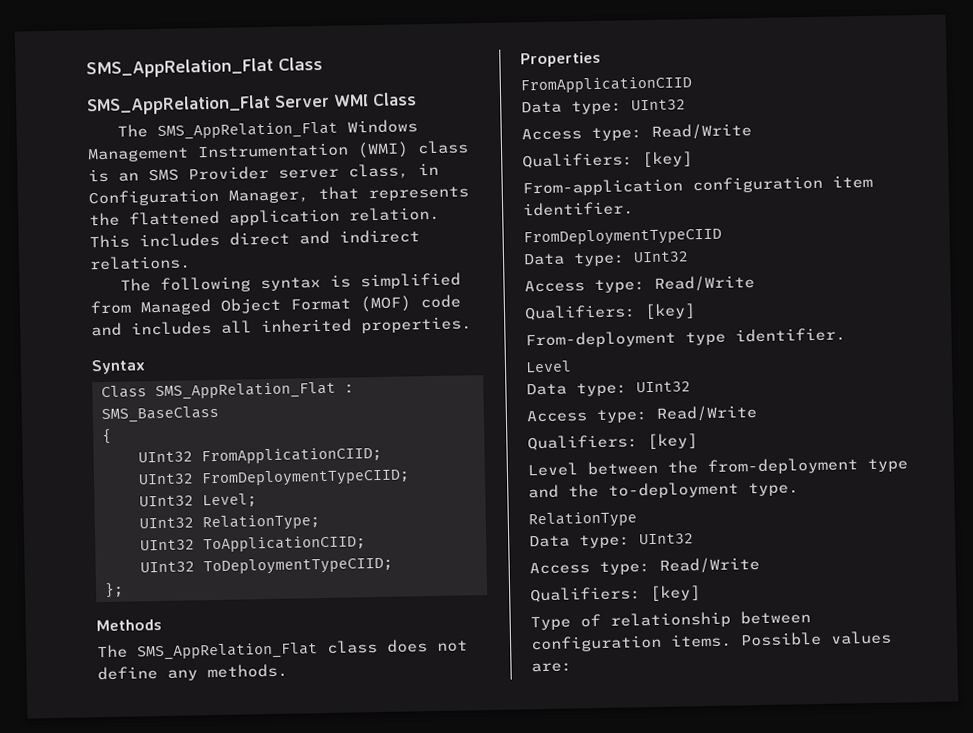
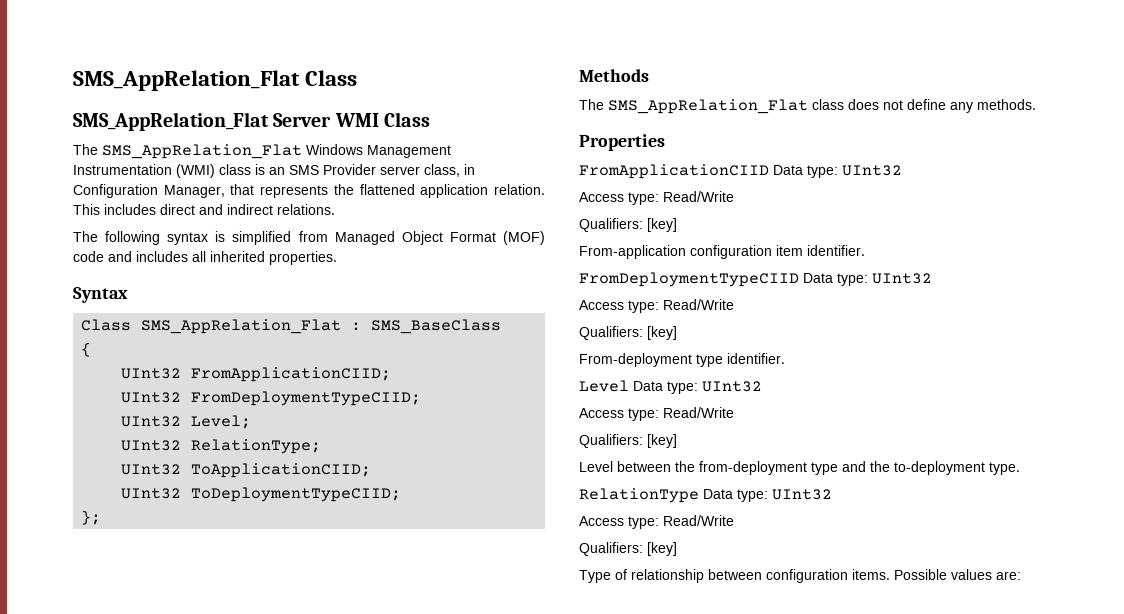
(692, 85) // -> (769, 171) none
(722, 237) // -> (799, 279) none
(572, 366) // -> (629, 386) none
(637, 520) // -> (699, 495) none

